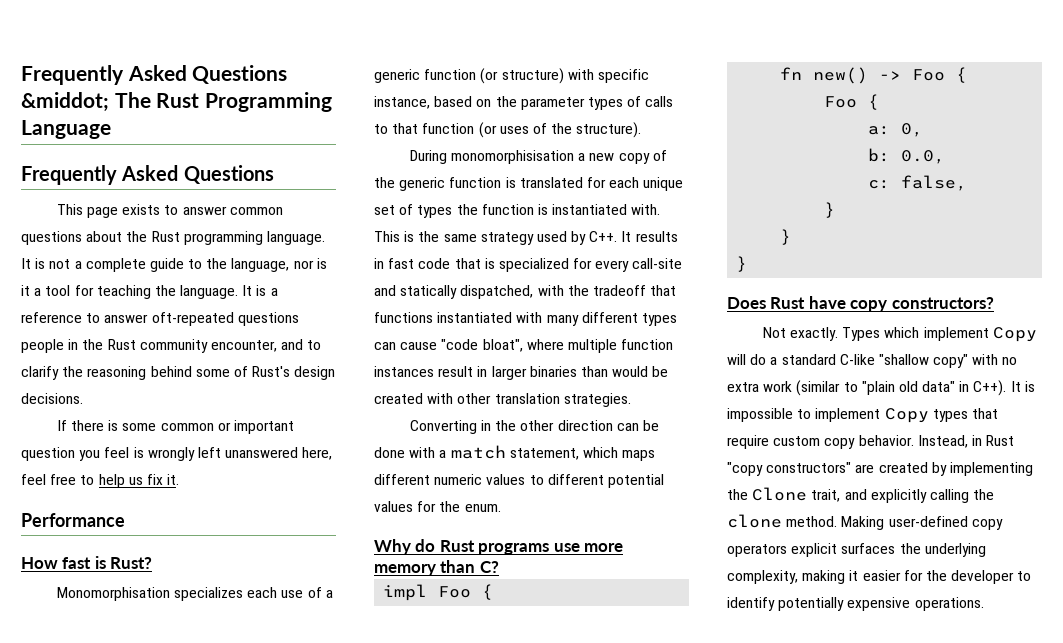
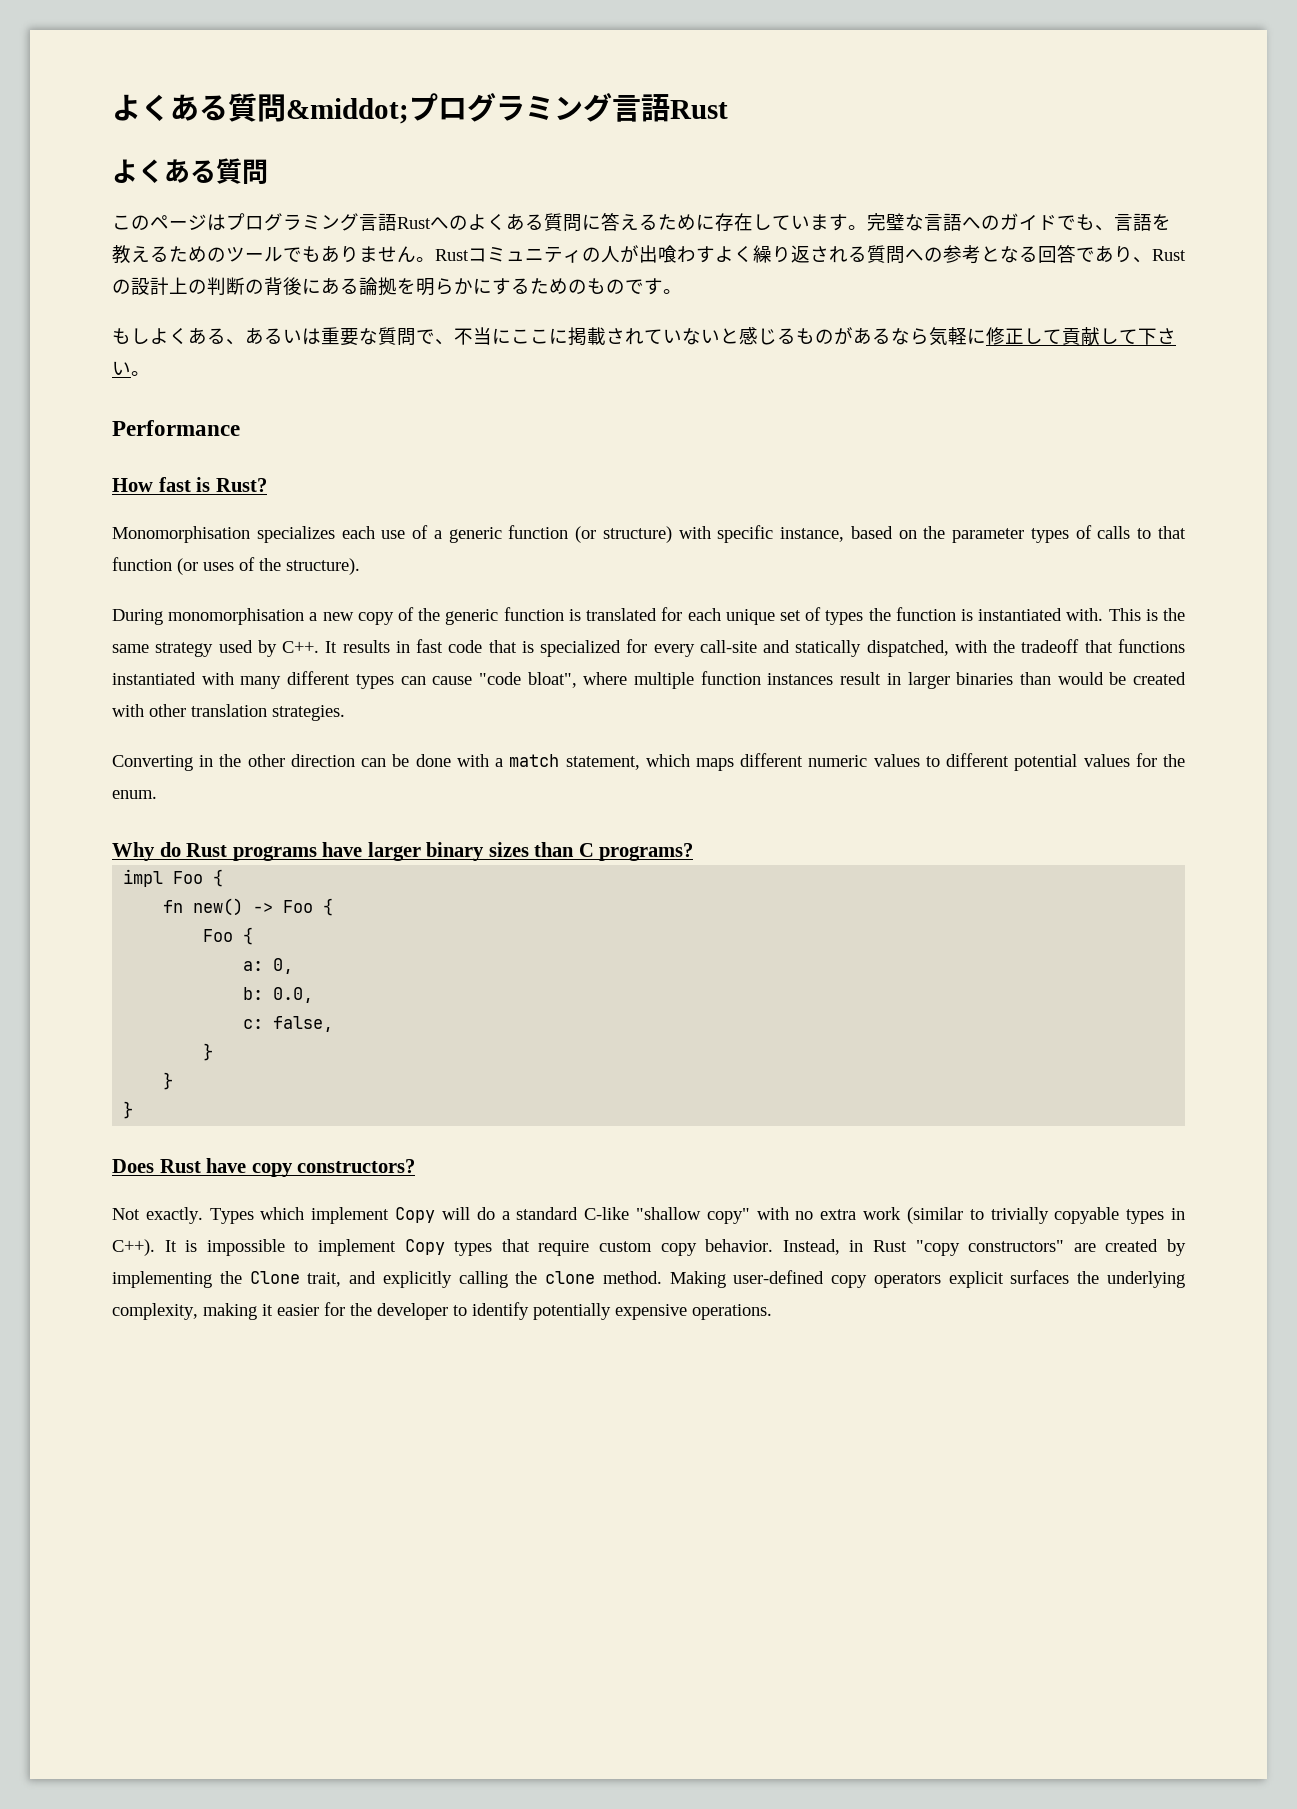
[21,65,288,85] [21,92,333,112] [21,120,111,139] [21,165,274,185] [56,204,283,218] [21,231,325,245] [21,258,327,272] [21,285,278,299] [21,312,299,326] [21,339,322,353] [21,366,336,380] [21,393,83,404] [56,420,295,434] [21,447,333,461] [21,474,180,488] Frequently Asked Questions &middot; The Rust Programming Language // Frequently Asked Questions // This page exists to answer common questions about the Rust programming language. It is not a complete guide to the language, nor is it a tool for teaching the language. It is a reference to answer oft-repeated questions people in the Rust community encounter, and to clarify the reasoning behind some of Rust's design decisions. // If there is some common or important question you feel is wrongly left unanswered here, feel free to help us fix it. -> [112,93,728,124] [112,158,268,184] [112,213,1171,232] [112,245,1186,264] [112,277,682,296] [112,327,1176,346] [112,361,150,376] よくある質問&middot;プログラミング言語Rust // よくある質問 // このページはプログラミング言語Rustへのよくある質問に答えるために存在しています。完璧な言語へのガイドでも、言語を教えるためのツールでもありません。Rustコミュニティの人が出喰わすよく繰り返される質問への参考となる回答であり、Rustの設計上の判断の背後にある論拠を明らかにするためのものです。 // もしよくある、あるいは重要な質問で、不当にここに掲載されていないと感じるものがあるなら気軽に修正して貢献して下さい。
[451,150,575,164] monomorphisisation -> [168,608,305,625] monomorphisation
[553,543,624,552] [374,560,499,576] use more memory than C? -> [322,842,694,861] have larger binary sizes than C programs?
[861,381,956,395] "plain old data" -> [990,1207,1165,1224] trivially copyable types

